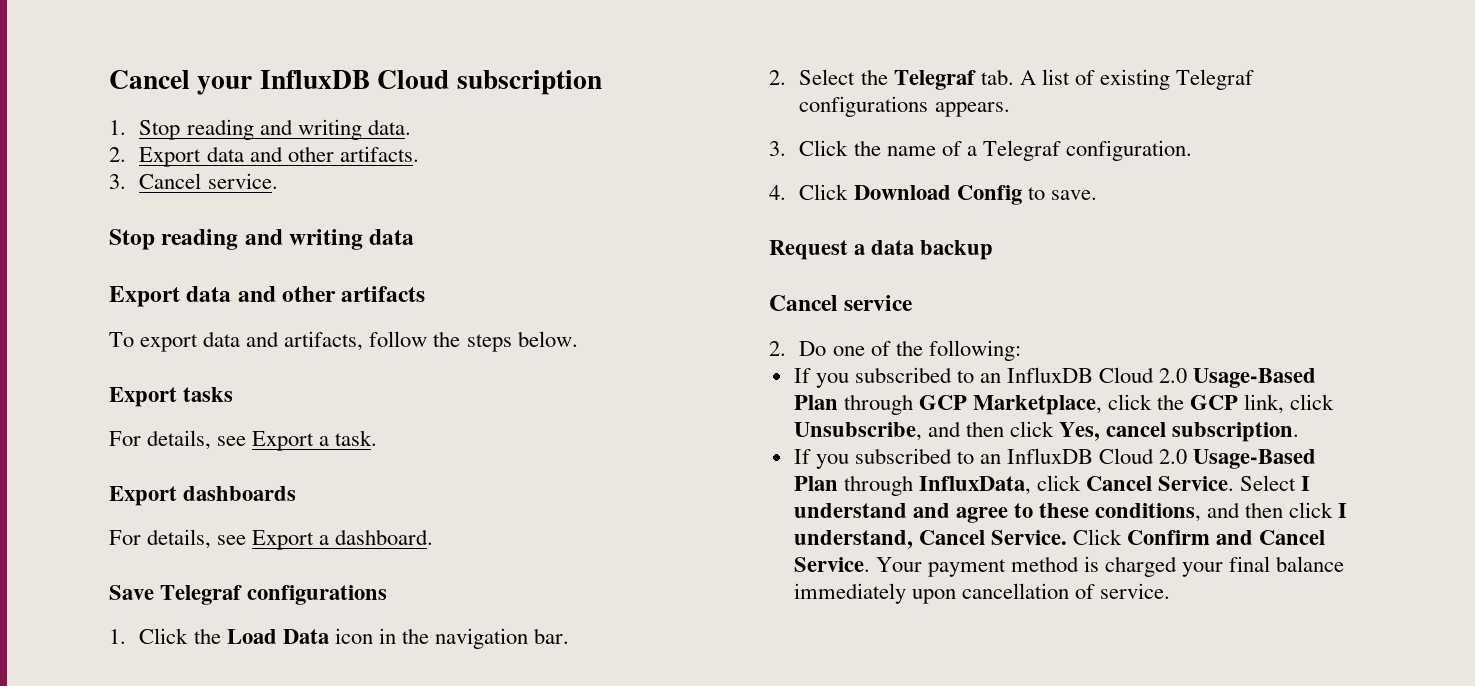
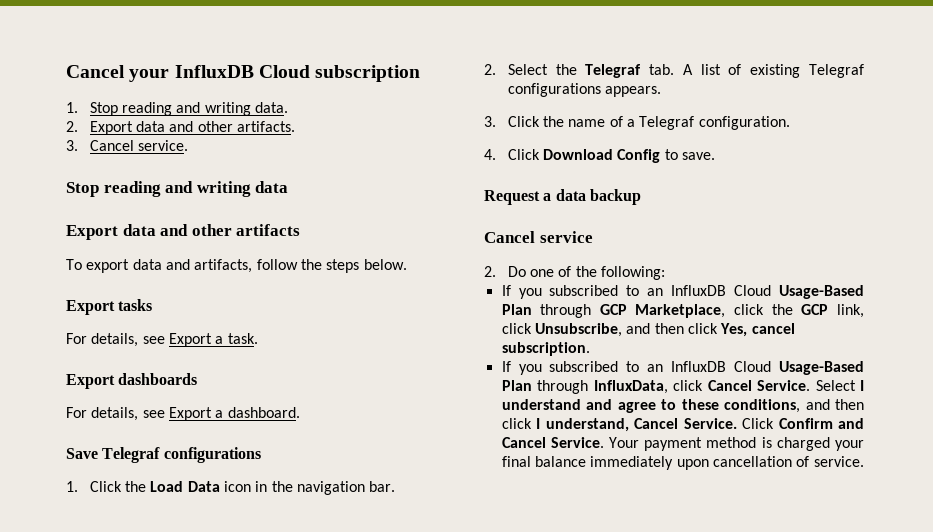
[1159,368,1188,383] 2.0 -> (772, 290) none
[1159,449,1188,464] 2.0 -> (772, 366) none

